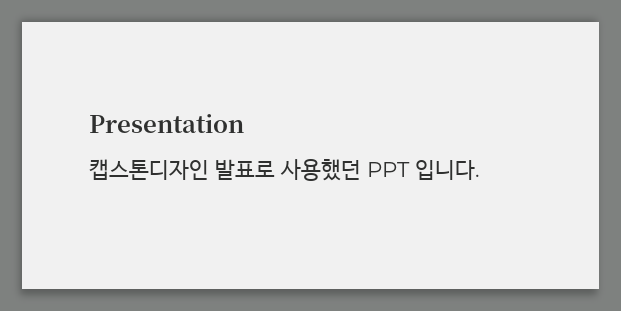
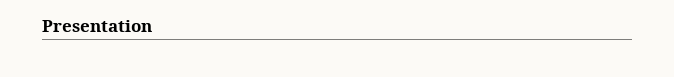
[89,159,480,181] // 캡스톤디자인 발표로 사용했던 PPT 입니다. -> (152, 26) none

